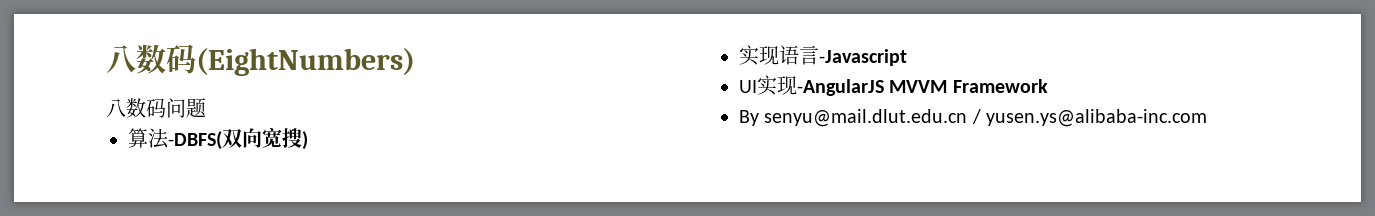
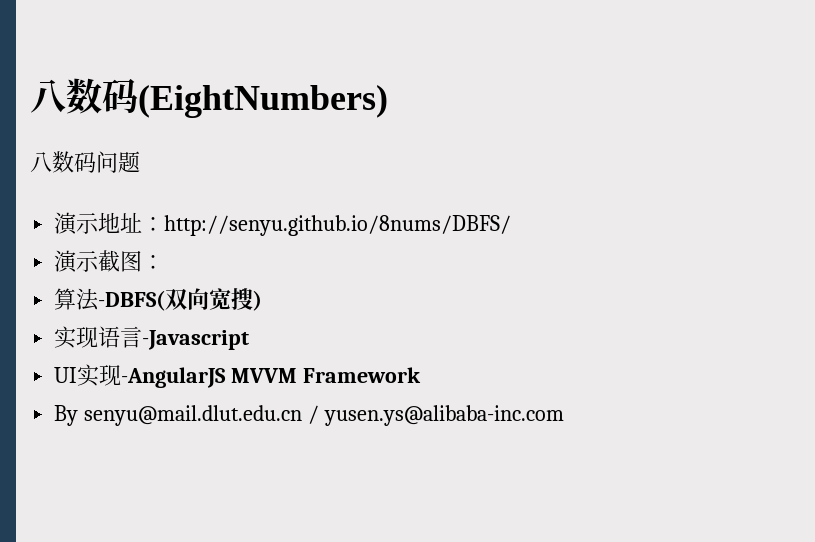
(206, 108) none -> [54,212,512,236] [54,250,165,273] // 演示地址：http://senyu.github.io/8nums/DBFS/ // 演示截图：

